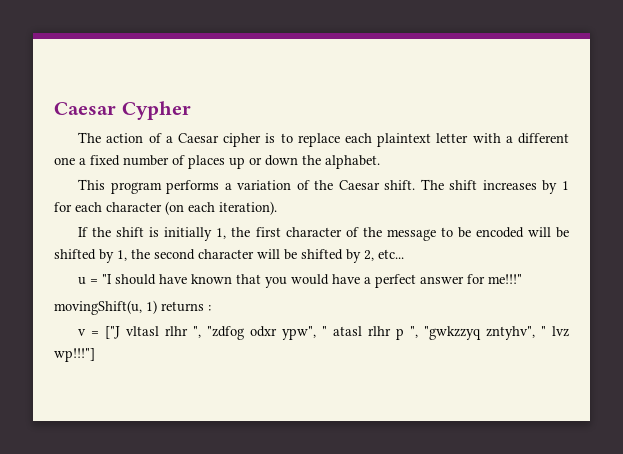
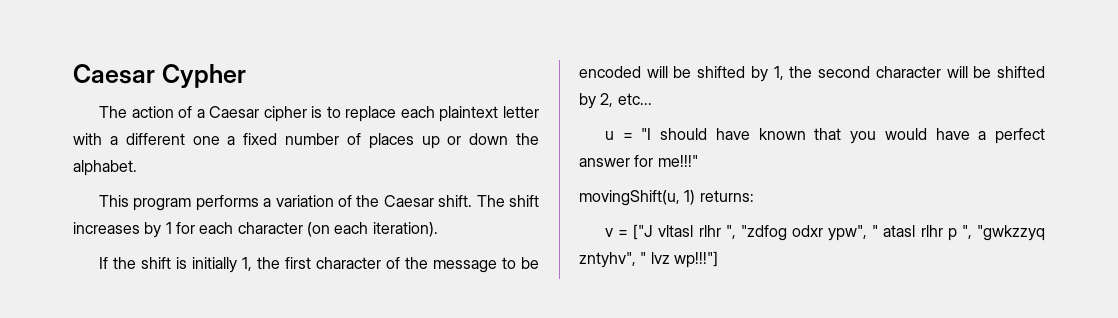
[161,301,211,312] returns : -> [699,190,754,202] returns:

